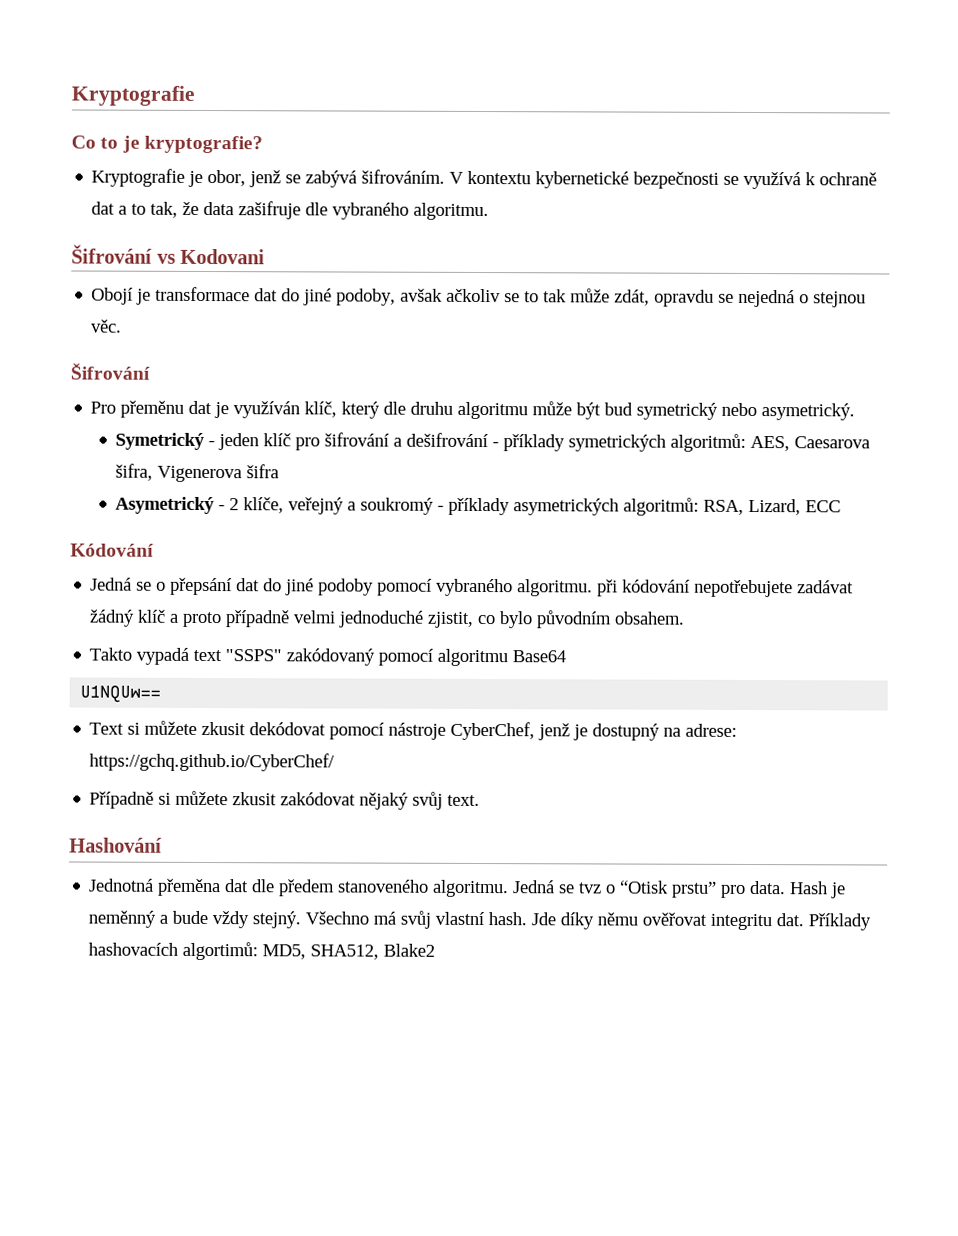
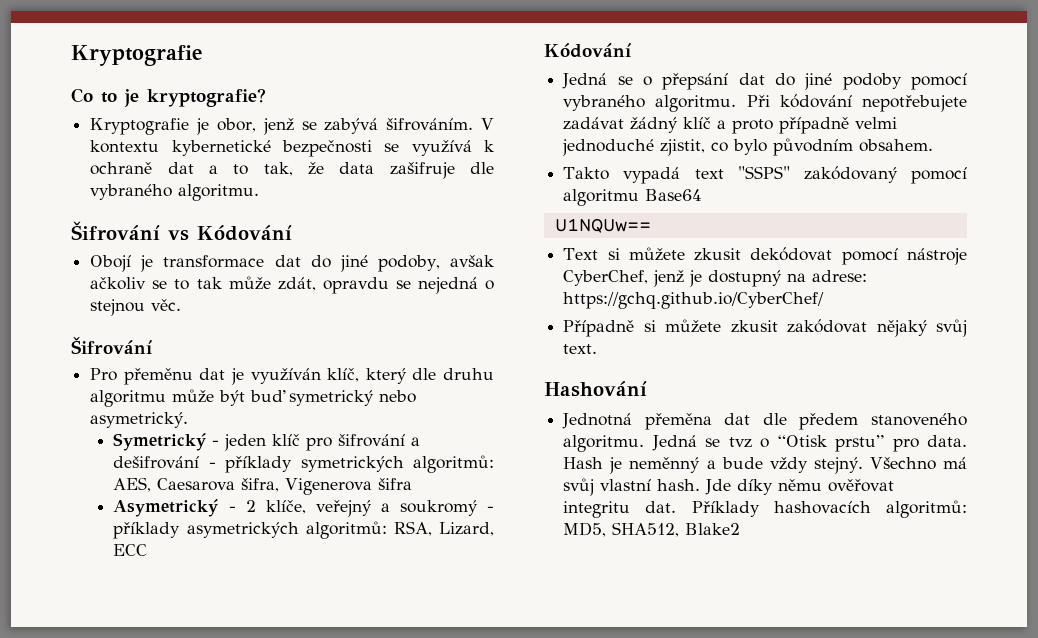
[180,248,266,265] Kodovani -> [197,225,292,241] Kódování
[604,402,634,416] bud -> [250,390,287,402] buď
[597,579,619,597] při -> [746,95,770,107] Při
[182,941,259,961] algortimů: -> [886,500,967,518] algoritmů:

